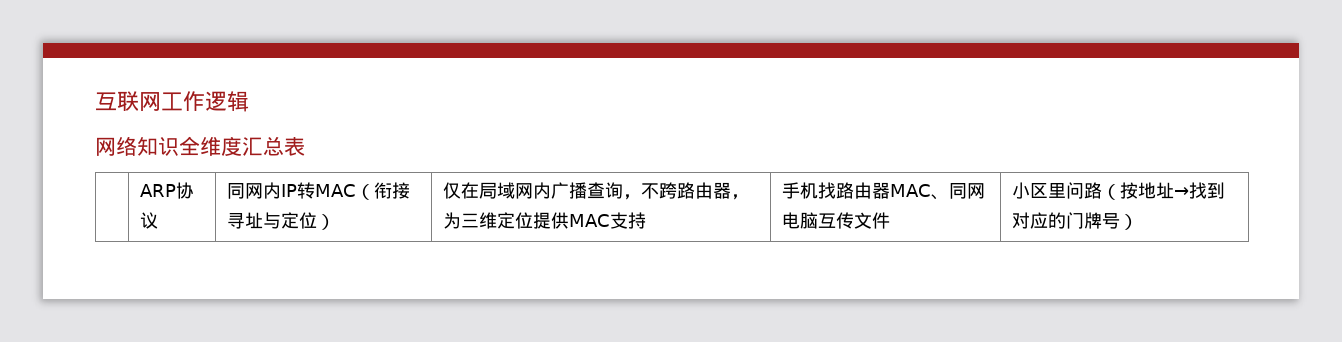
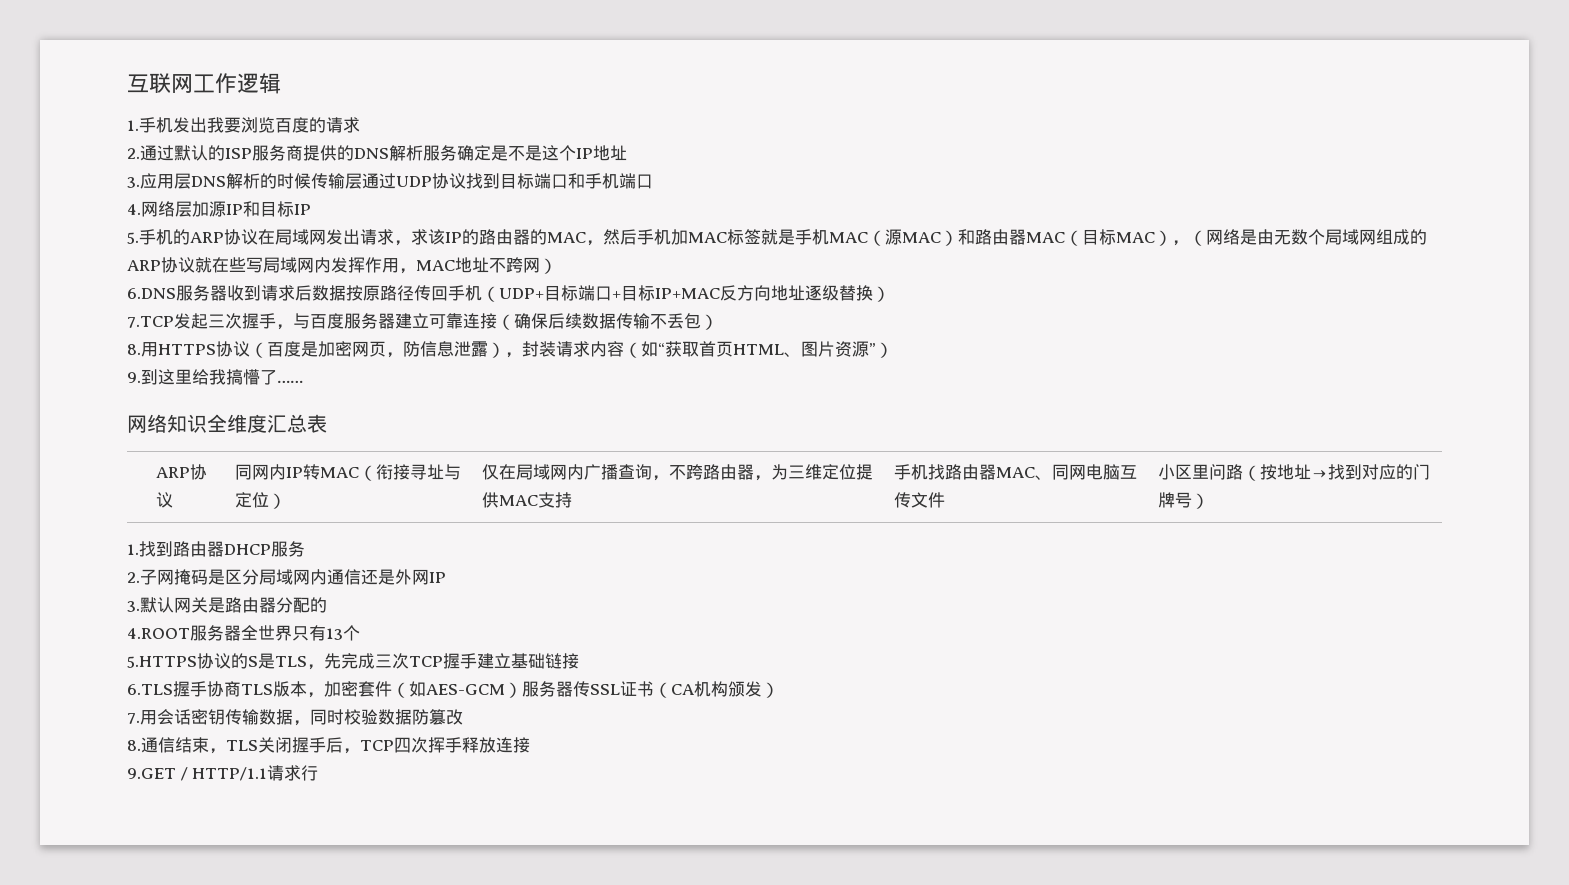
(249, 101) none -> [127,117,360,133] [127,145,627,161] [127,173,653,189] [127,201,311,217] [127,229,1427,246] [127,257,557,274] [127,285,890,302] [127,313,718,330] [127,341,893,358] [127,369,303,385] // 1.手机发出我要浏览百度的请求 // 2.通过默认的ISP服务商提供的DNS解析服务确定是不是这个IP地址 // 3.应用层DNS解析的时候传输层通过UDP协议找到目标端口和手机端口 // 4.网络层加源IP和目标IP // 5.手机的ARP协议在局域网发出请求，求该IP的路由器的MAC，然后手机加MAC标签就是手机MAC（源MAC）和路由器MAC（目标MAC），（网络是由无数个局域网组成的ARP协议就在些写局域网内发挥作用，MAC地址不跨网） // 6.DNS服务器收到请求后数据按原路径传回手机（UDP+目标端口+目标IP+MAC反方向地址逐级替换） // 7.TCP发起三次握手，与百度服务器建立可靠连接（确保后续数据传输不丢包） // 8.用HTTPS协议（百度是加密网页，防信息泄露），封装请求内容（如“获取首页HTML、图片资源”） // 9.到这里给我搞懵了……
(1139, 222) none -> [127,541,305,557] [127,569,446,585] [127,597,327,613] [127,625,360,641] [127,653,579,670] [127,681,779,698] [127,709,463,726] [127,737,530,754] [127,765,319,781] // 1.找到路由器DHCP服务 // 2.子网掩码是区分局域网内通信还是外网IP // 3.默认网关是路由器分配的 // 4.ROOT服务器全世界只有13个 // 5.HTTPS协议的S是TLS，先完成三次TCP握手建立基础链接 // 6.TLS握手协商TLS版本，加密套件（如AES-GCM）服务器传SSL证书（CA机构颁发） // 7.用会话密钥传输数据，同时校验数据防篡改 // 8.通信结束，TLS关闭握手后，TCP四次挥手释放连接 // 9.GET / HTTP/1.1请求行

